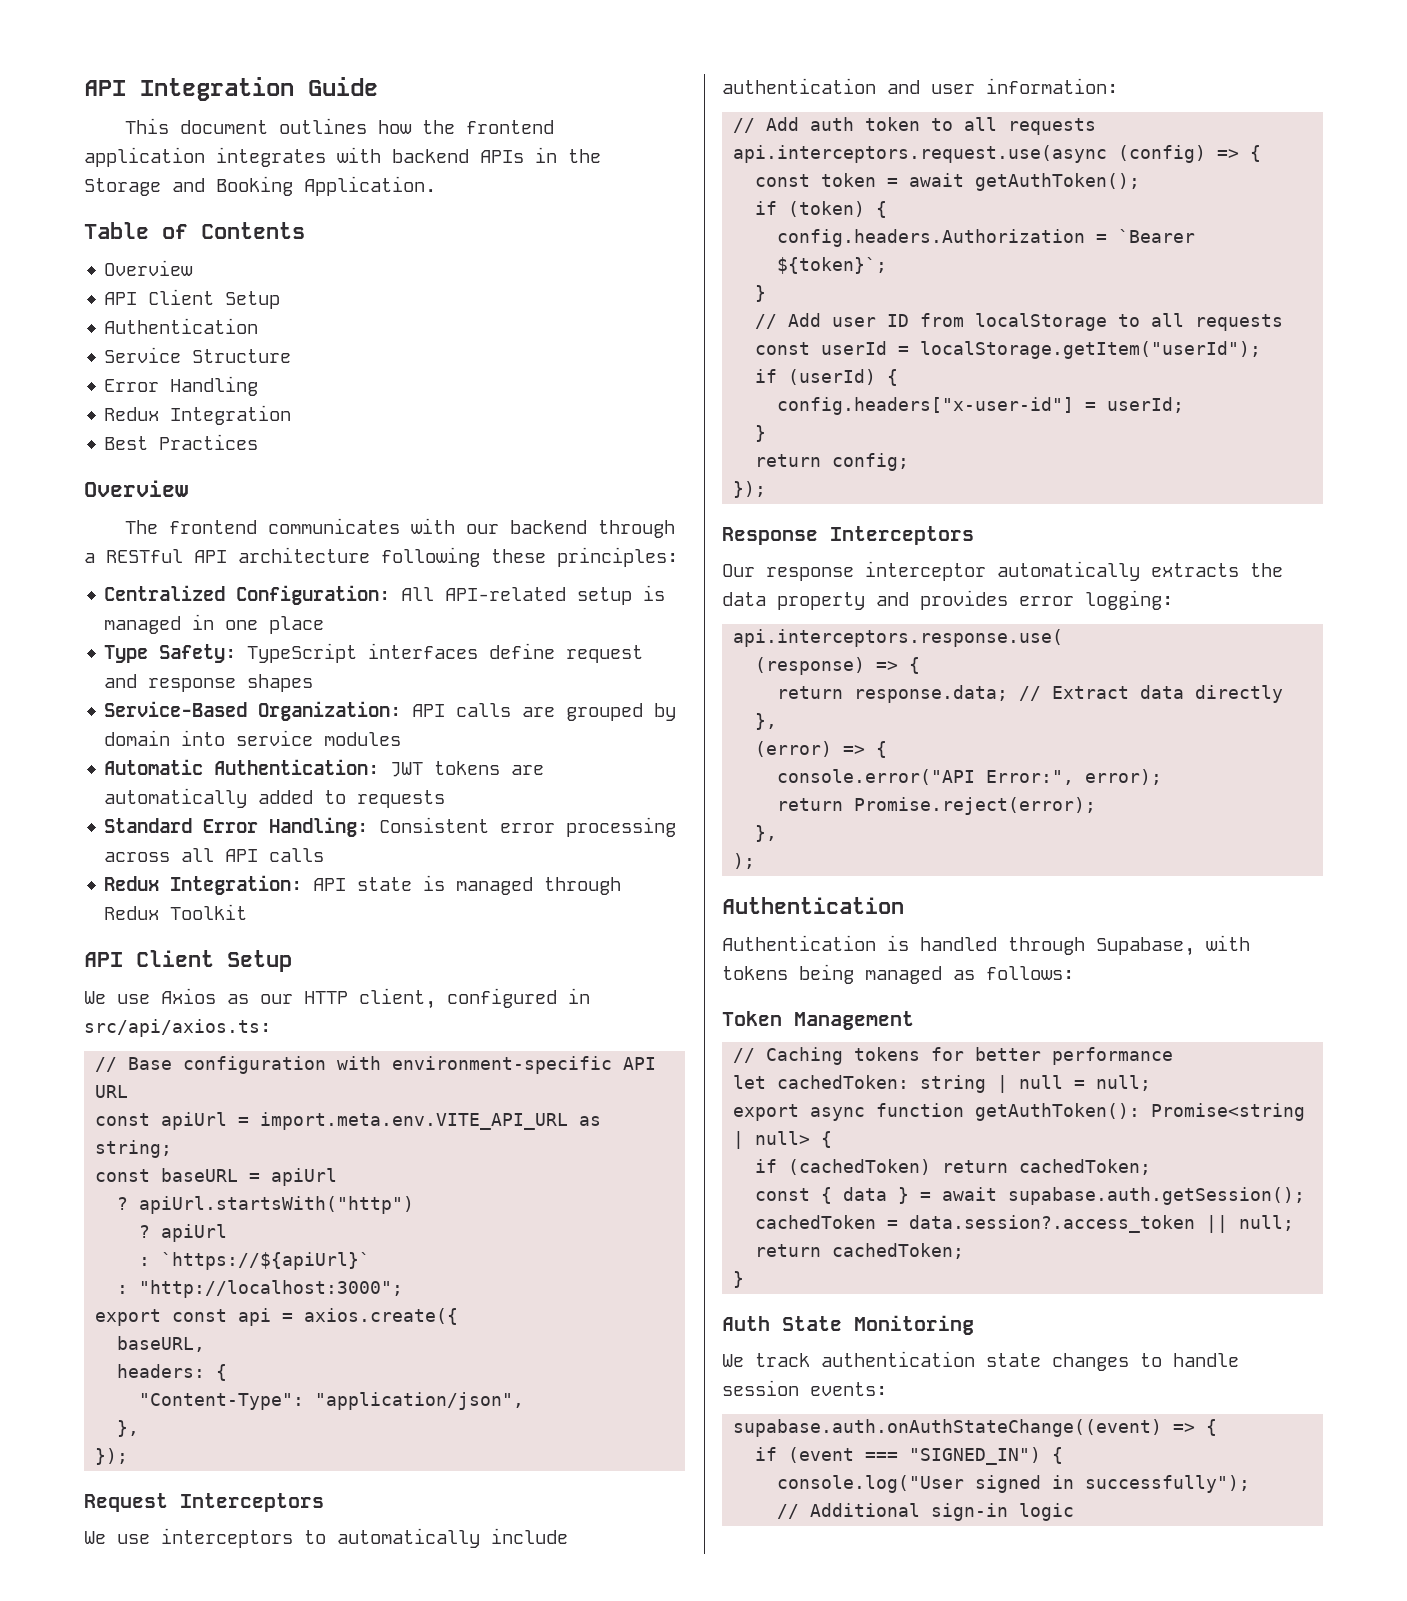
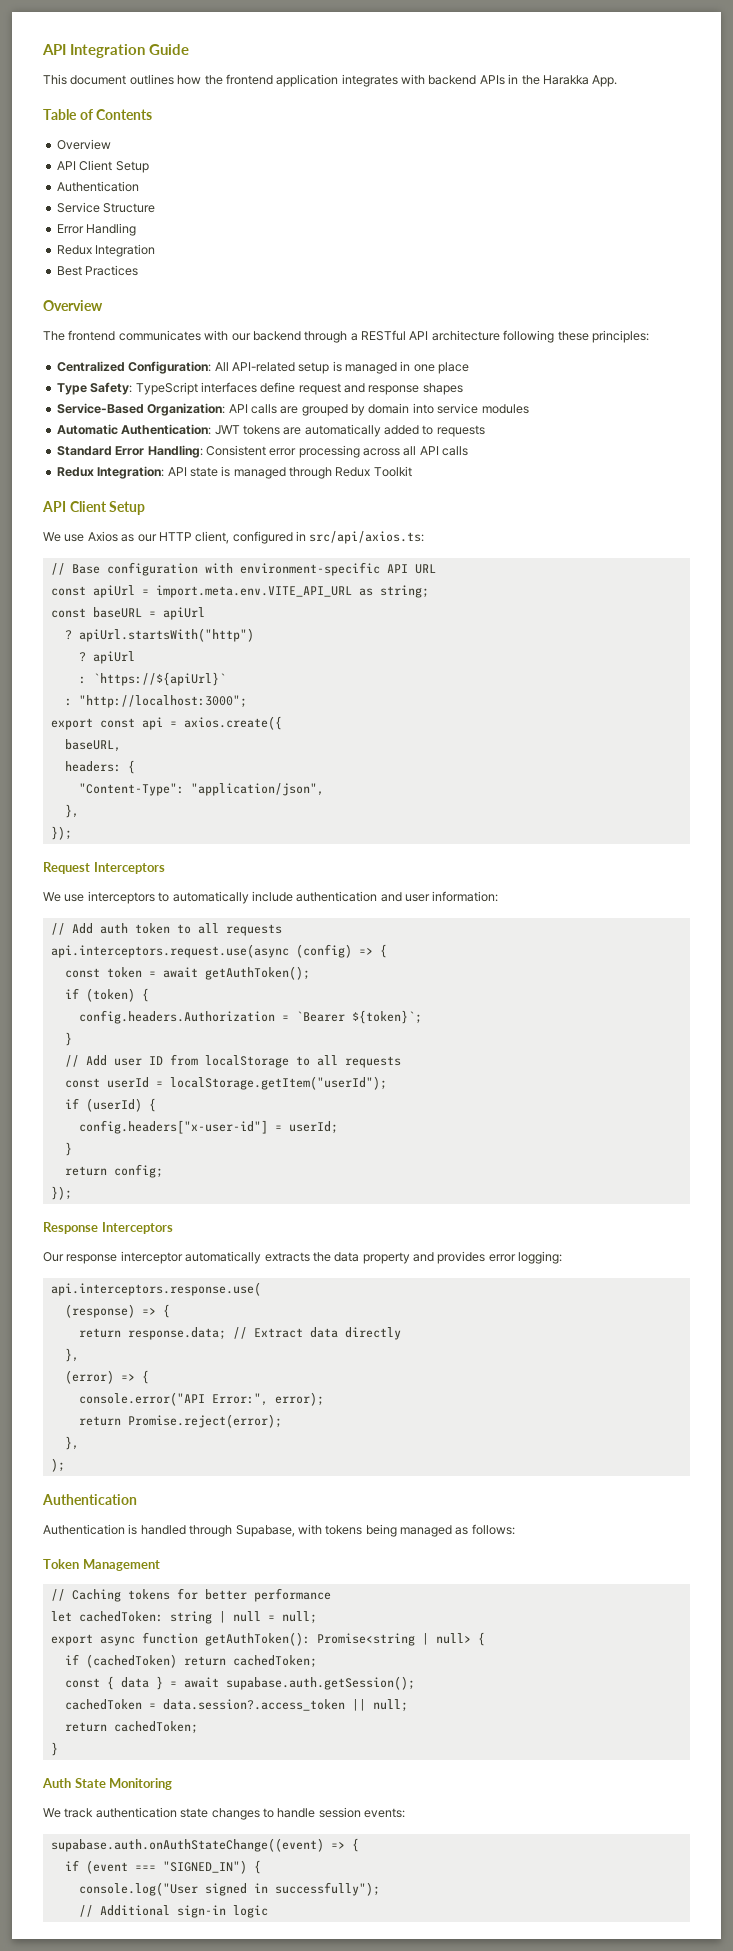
[84,176,436,196] Storage and Booking Application. -> [542,75,618,87] Harakka App.

